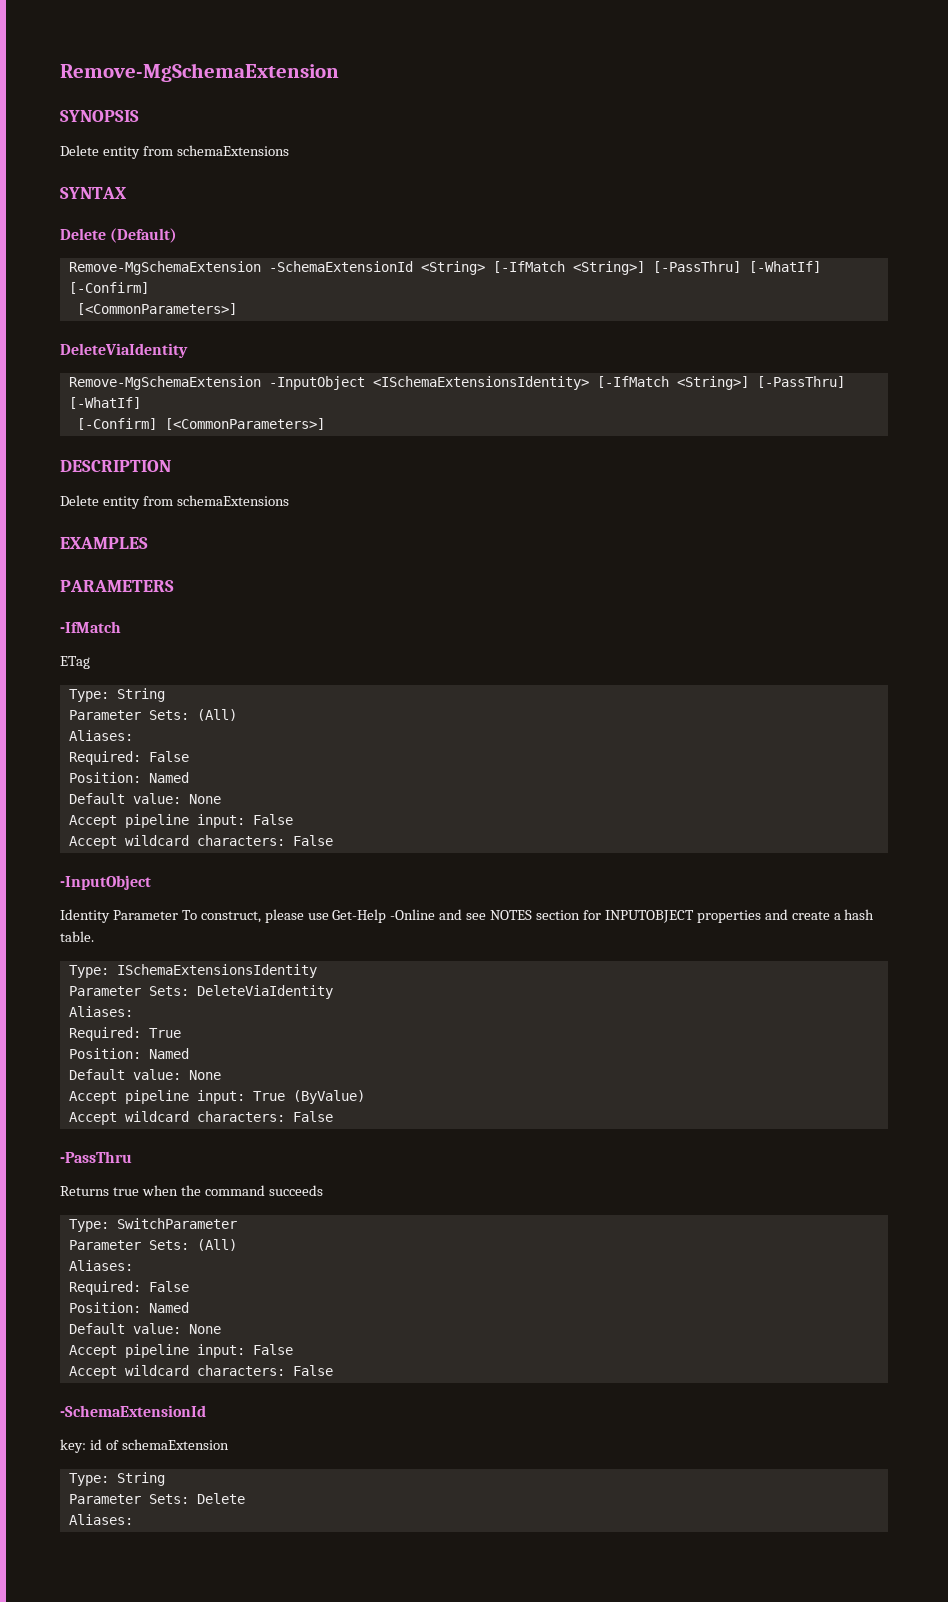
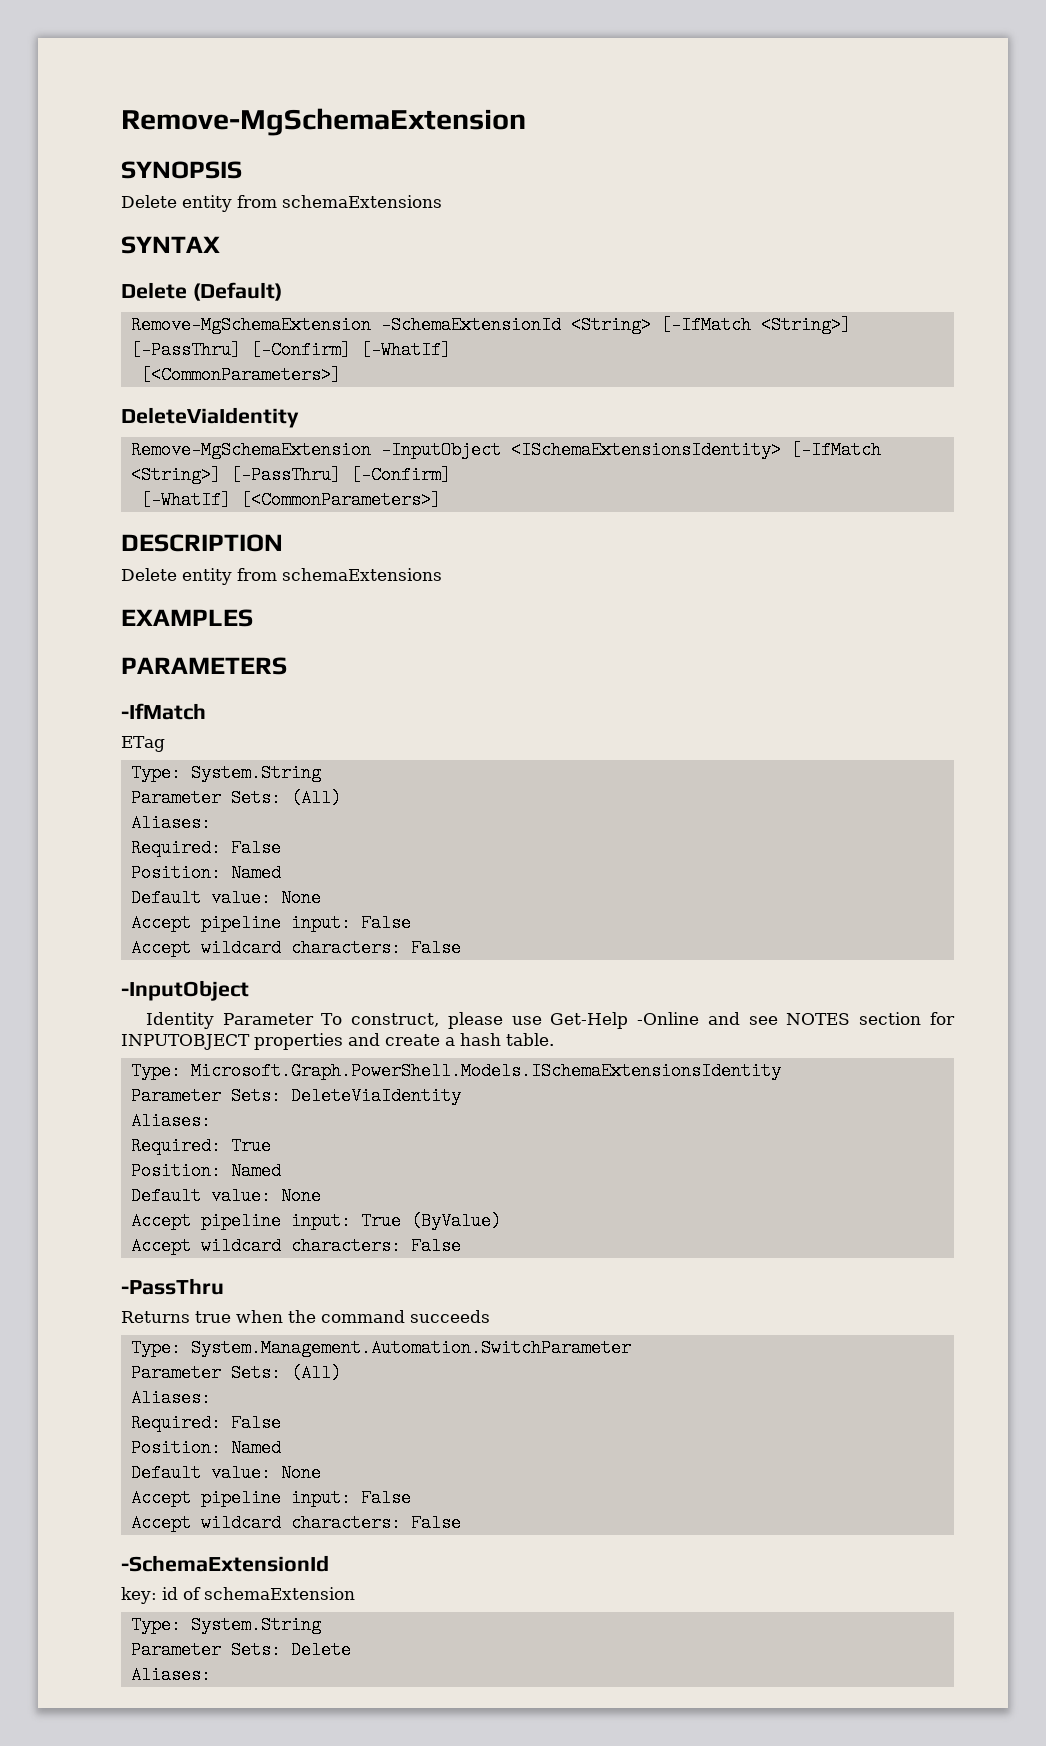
[748,261,821,273] [68,282,149,294] [-WhatIf] [-Confirm] -> [250,341,451,359] [-Confirm] [-WhatIf]
[68,397,141,409] [76,418,157,430] [-WhatIf] // [-Confirm] -> [350,466,451,484] [140,491,231,509] [-Confirm] // [-WhatIf]
[116,688,165,702] String -> [190,764,321,782] System.String
[116,964,317,978] ISchemaExtensionsIdentity -> [190,1062,781,1080] Microsoft.Graph.PowerShell.Models.ISchemaExtensionsIdentity
[116,1218,237,1229] SwitchParameter -> [190,1339,631,1357] System.Management.Automation.SwitchParameter
[116,1472,165,1486] String -> [190,1616,321,1634] System.String

